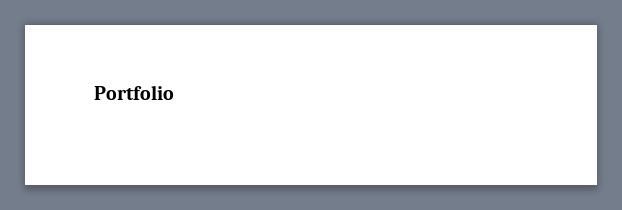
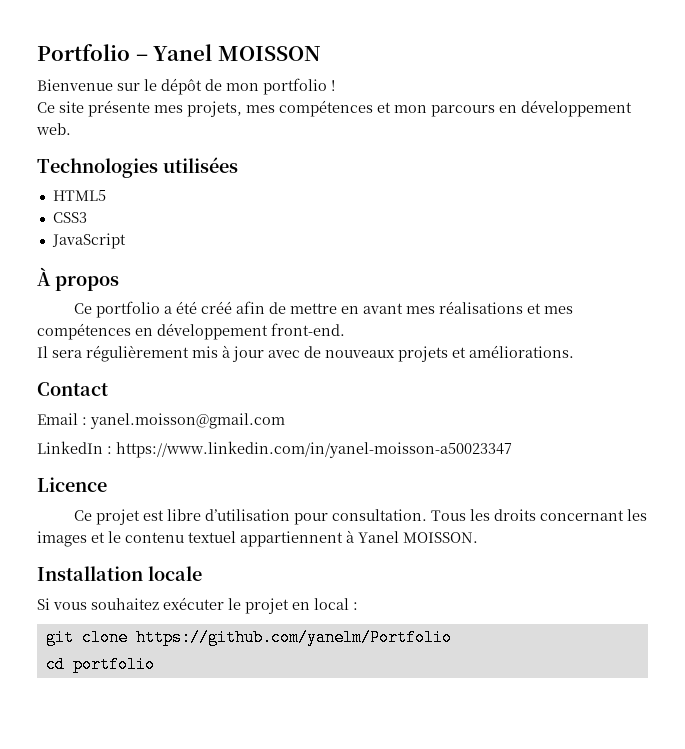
(174, 92) none -> [135,44,321,61] [37,78,335,95] [37,100,632,117] [36,123,71,135] [37,157,238,178] [52,190,106,201] [52,212,87,223] [51,233,126,249] [37,267,119,291] [74,301,574,318] [37,323,345,340] [37,345,574,362] [37,382,108,396] [37,413,285,429] [37,441,512,458] [37,477,107,492] [74,509,648,525] [37,530,478,547] [37,566,202,581] [37,597,358,614] [45,629,452,646] [45,656,155,673] – Yanel MOISSON // Bienvenue sur le dépôt de mon portfolio ! // Ce site présente mes projets, mes compétences et mon parcours en développement web. // Technologies utilisées // HTML5 // CSS3 // JavaScript // À propos // Ce portfolio a été créé afin de mettre en avant mes réalisations et mes compétences en développement front-end. // Il sera régulièrement mis à jour avec de nouveaux projets et améliorations. // Contact // Email : yanel.moisson@gmail.com // LinkedIn : https://www.linkedin.com/in/yanel-moisson-a50023347 // Licence // Ce projet est libre d’utilisation pour consultation. Tous les droits concernant les images et le contenu textuel appartiennent à Yanel MOISSON. // Installation locale // Si vous souhaitez exécuter le projet en local : // git clone https://github.com/yanelm/Portfolio // cd portfolio

